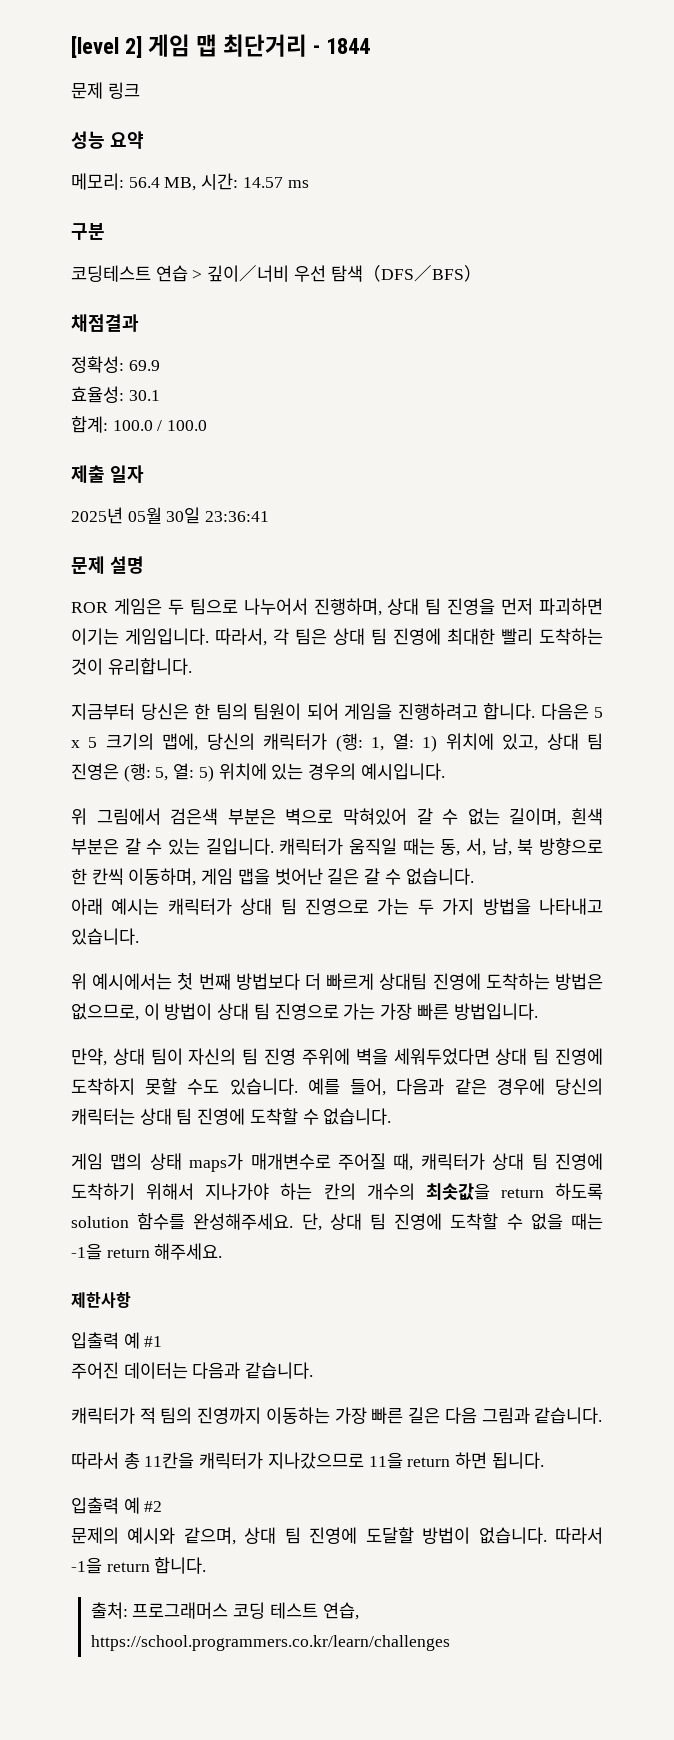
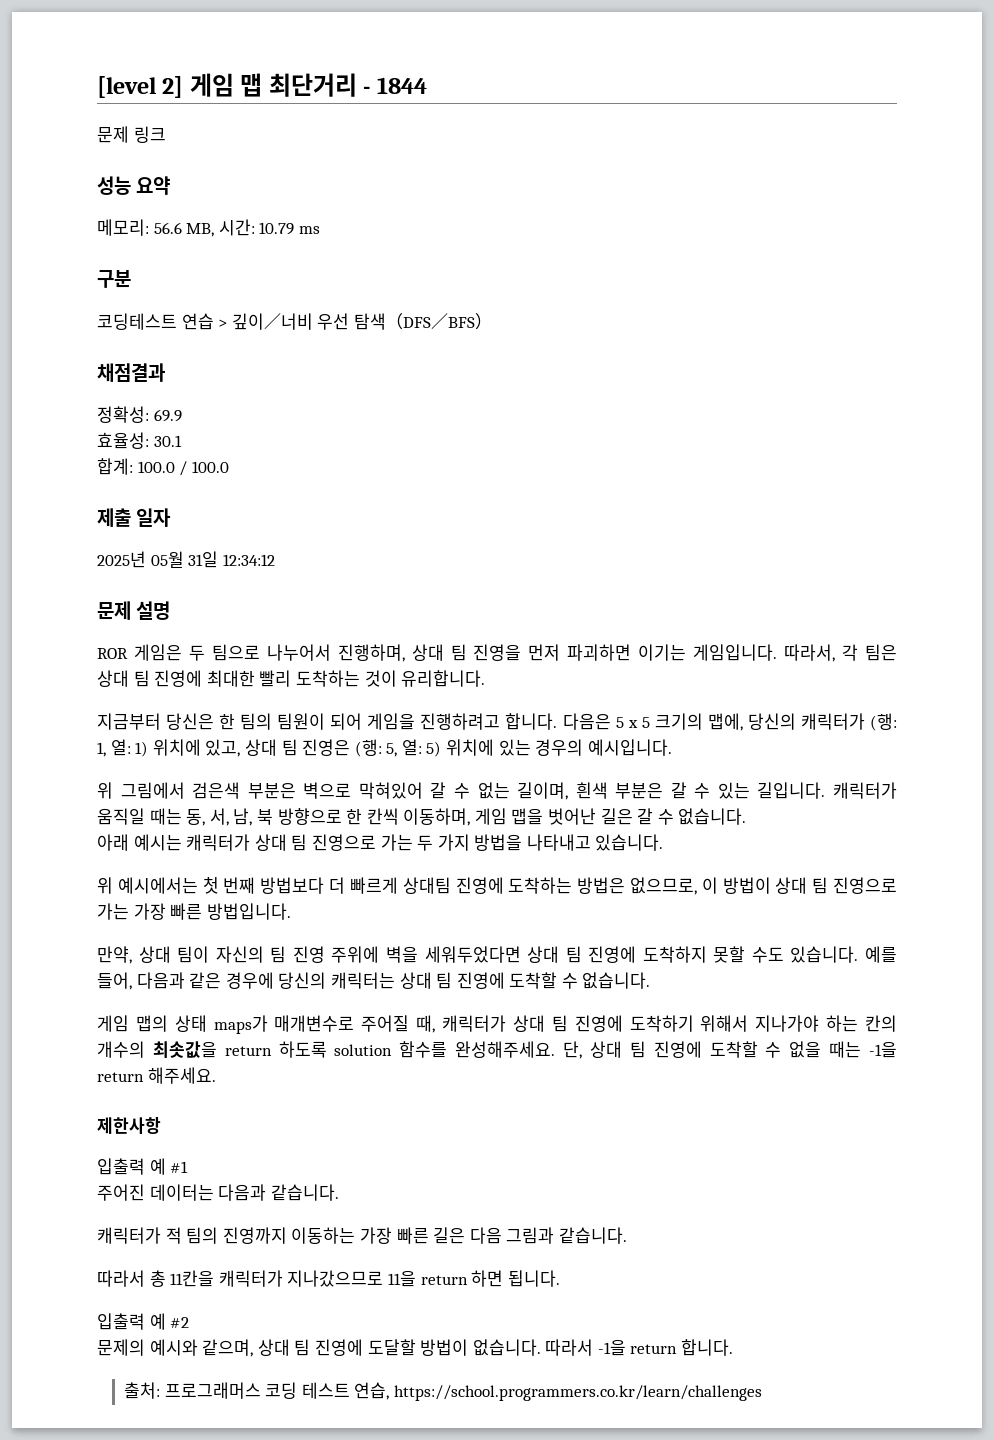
[128,177,160,188] 56.4 -> [153,222,182,234] 56.6
[242,177,283,188] 14.57 -> [259,222,295,235] 10.79
[166,507,270,524] 30일 23:36:41 -> [188,551,275,568] 31일 12:34:12

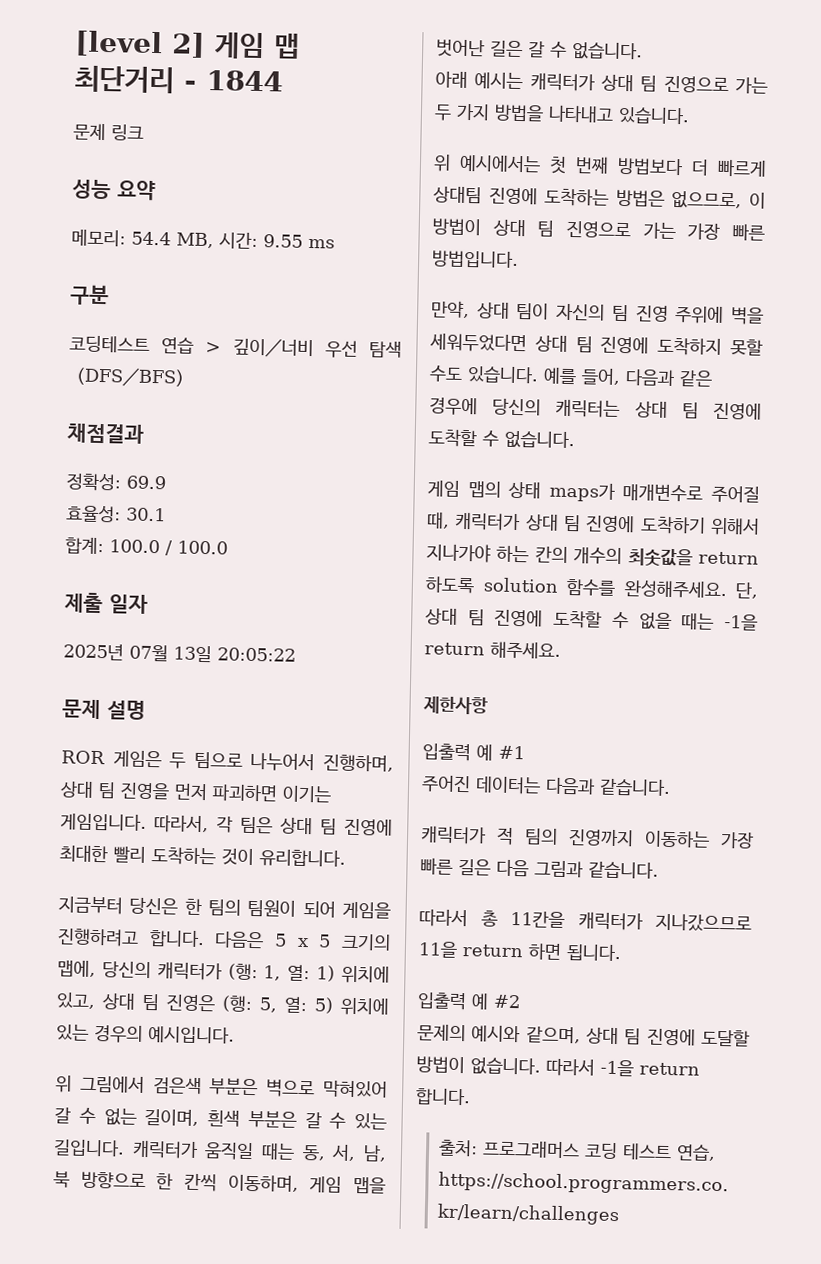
[153,222,182,234] 56.6 -> [131,231,171,246] 54.4
[259,222,295,235] 10.79 -> [263,234,303,248] 9.55
[150,551,275,568] 05월 31일 12:34:12 -> [129,644,296,663] 07월 13일 20:05:22

